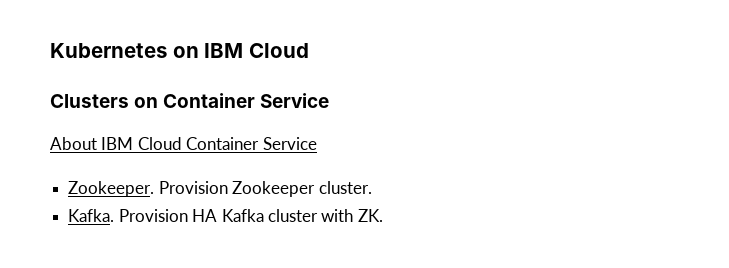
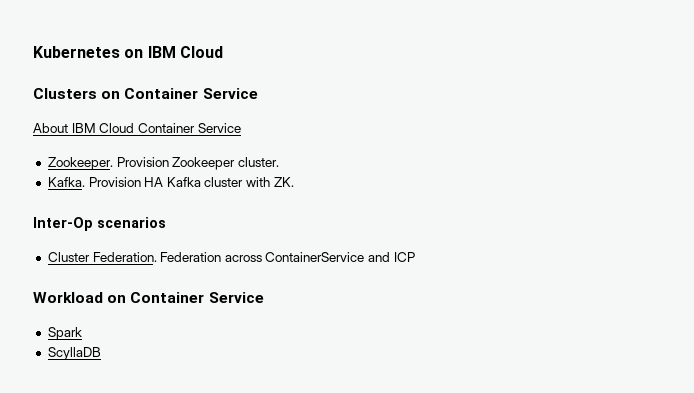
(383, 215) none -> [33,217,166,231] [47,252,415,262] [33,292,264,303] [47,327,82,340] [47,347,101,360] // Inter-Op scenarios // Cluster Federation. Federation across ContainerService and ICP // Workload on Container Service // Spark // ScyllaDB

